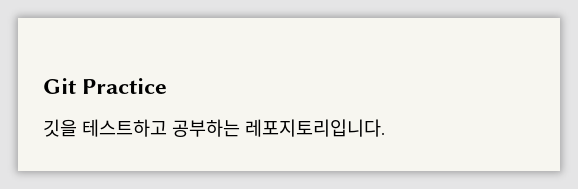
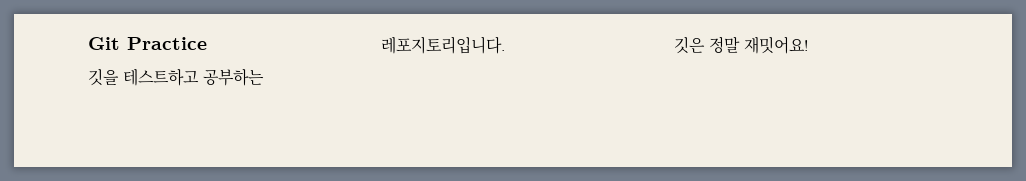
(385, 128) none -> [674,36,808,54] // 깃은 정말 재밋어요!

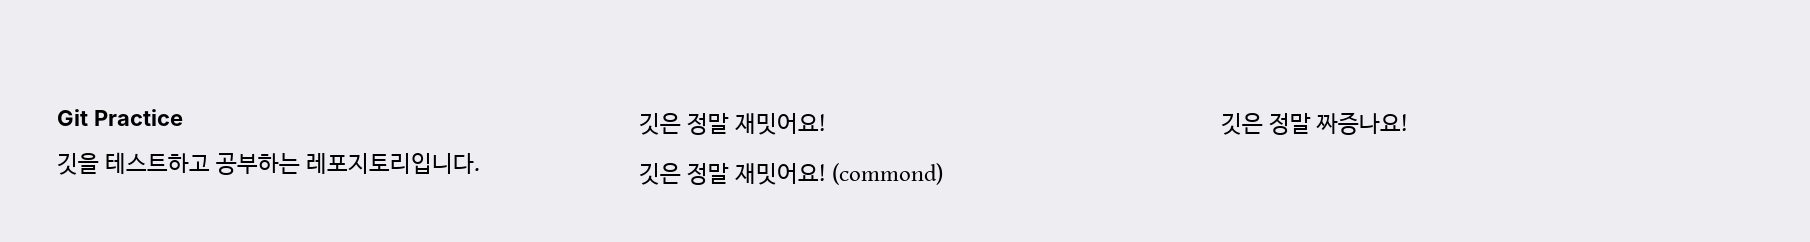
(808, 45) none -> [639,163,944,185] [1221,112,1409,135] // 깃은 정말 재밋어요! (commond) // 깃은 정말 짜증나요!

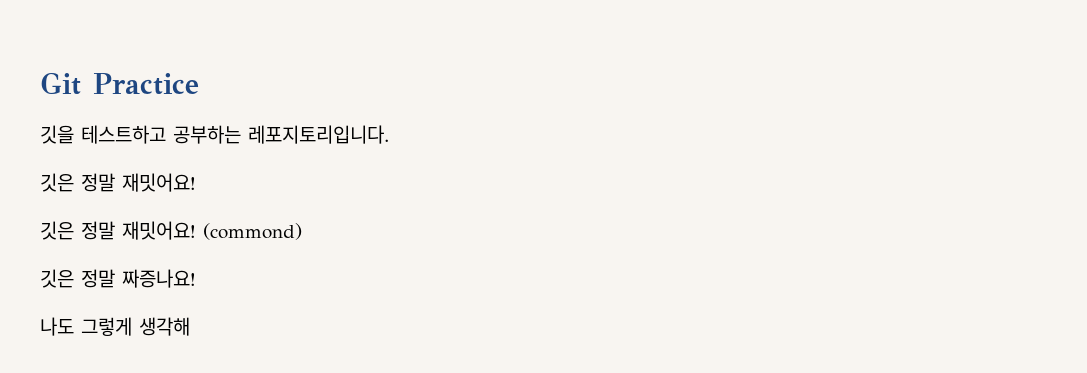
(1409, 123) none -> [40,317,190,336] // 나도 그렇게 생각해

